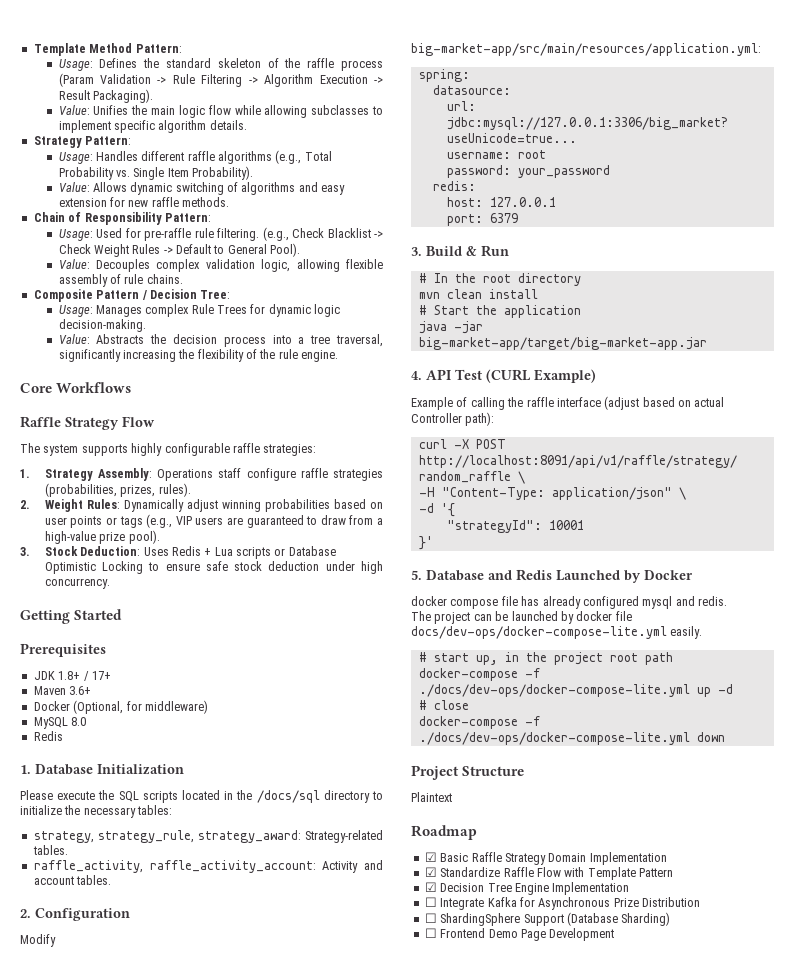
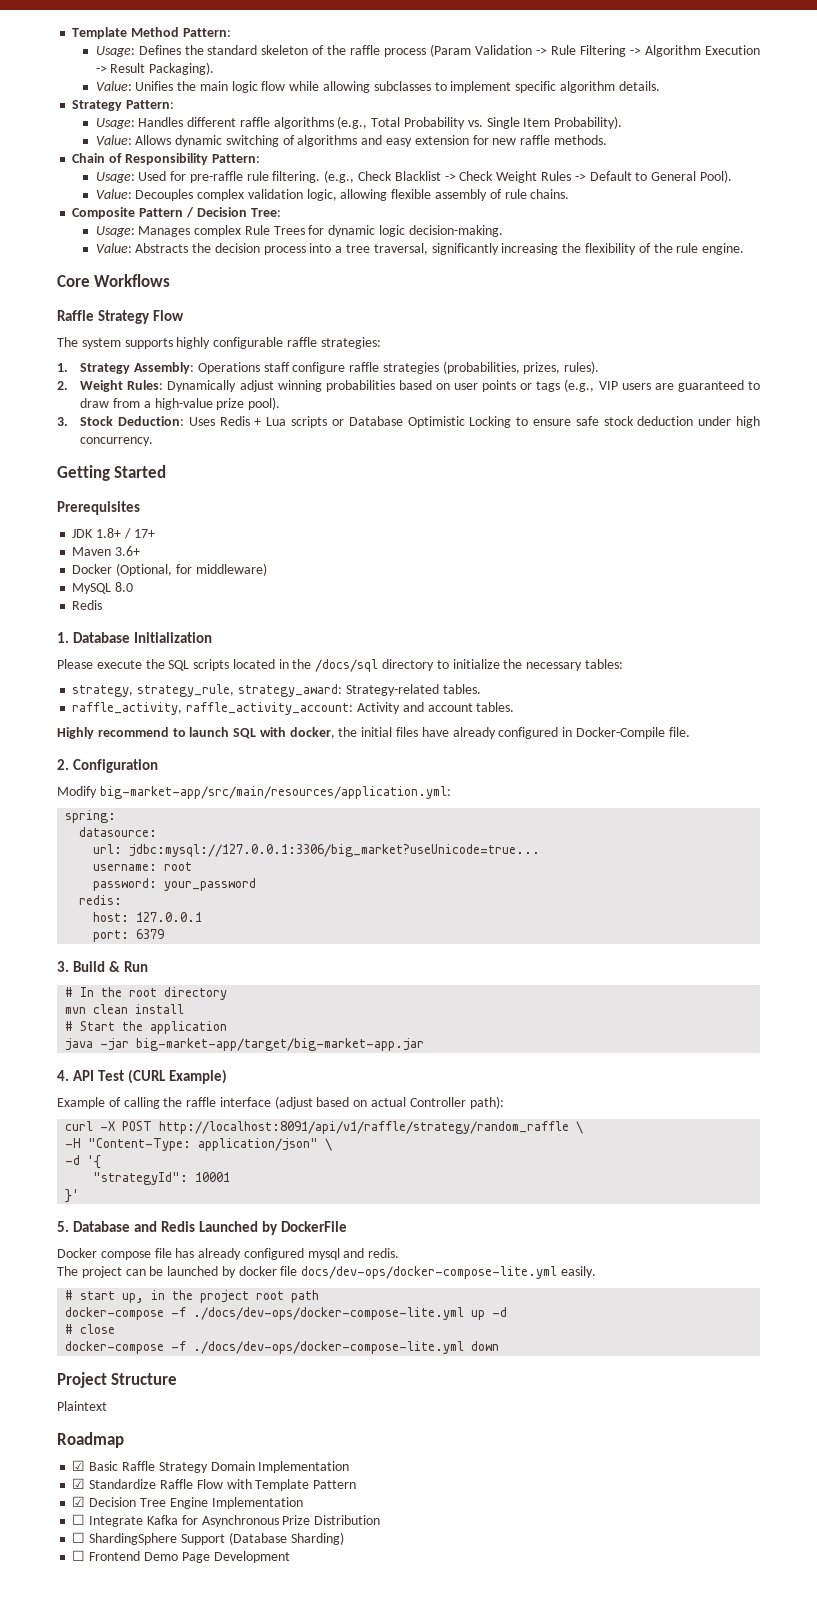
(112, 880) none -> [57,727,690,739] // Highly recommend to launch SQL with docker, the initial files have already configured in Docker-Compile file.
[644,570,693,580] [411,596,447,606] Docker // docker -> [281,1221,348,1232] [57,1248,97,1258] DockerFile // Docker

